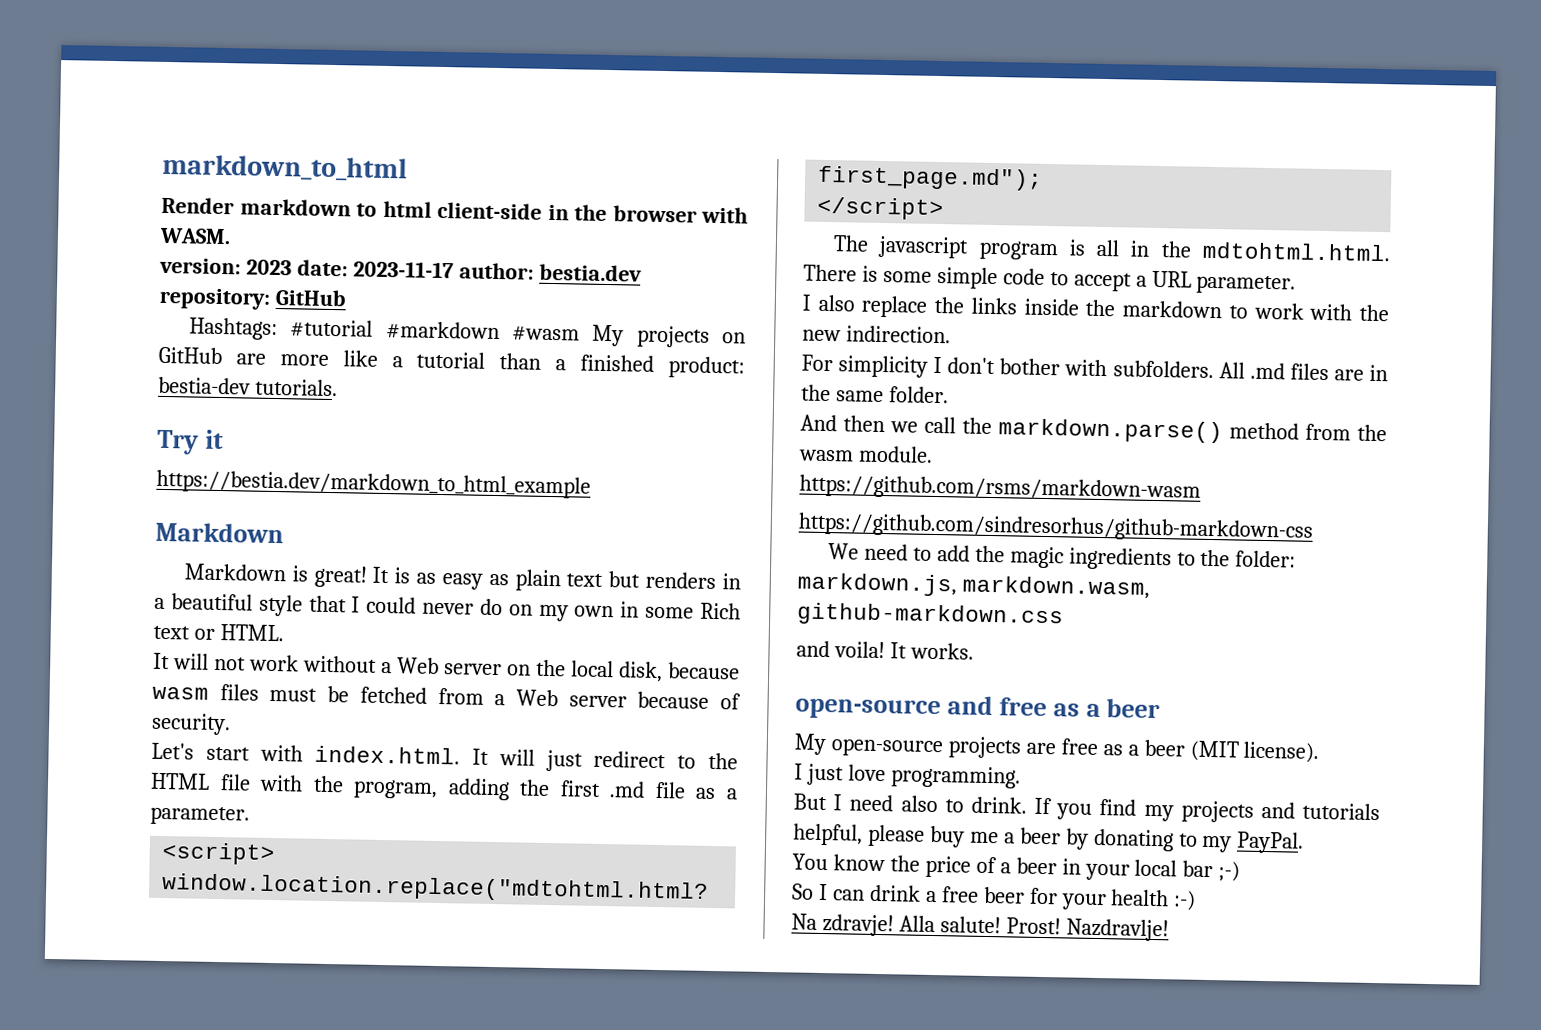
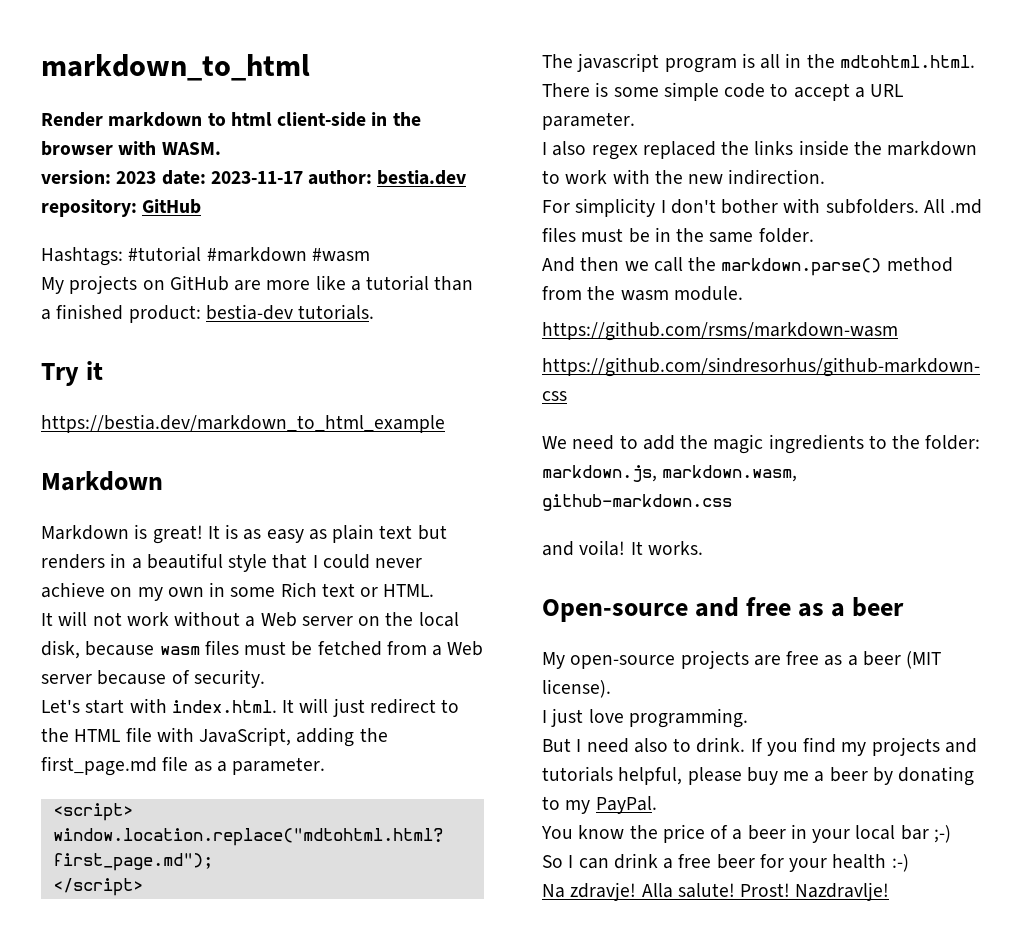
(580, 333) none -> (370, 255) //
[479,598,503,616] do -> [41,582,105,598] achieve
[312,775,646,801] the program, adding the first .md -> [199,727,388,747] [41,756,157,776] JavaScript, adding the first_page.md
[861,295,928,318] replace -> [591,141,716,160] regex replaced
[1333,369,1364,381] are -> [581,228,650,243] must be
[795,697,941,721] open-source -> [542,599,688,622] Open-source

